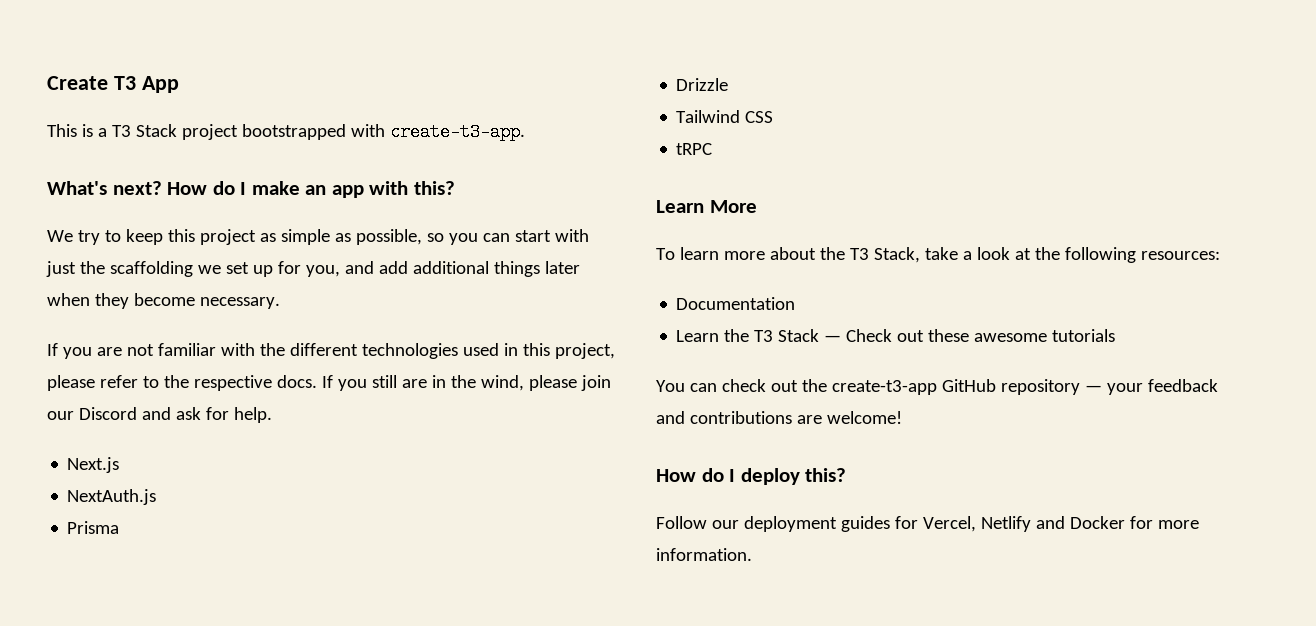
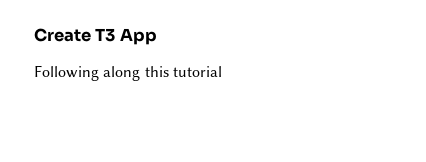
[47,123,525,141] [47,181,455,198] [47,229,589,245] [46,261,580,277] [47,293,280,309] [47,343,615,359] [47,375,611,391] [47,407,272,423] [67,457,120,473] [67,489,157,505] [67,521,120,534] [676,78,729,91] [676,110,774,123] [676,143,713,155] [656,200,757,213] [656,247,1220,263] [676,297,796,310] [676,329,1116,342] [656,379,1218,395] [656,411,902,424] [656,468,847,485] [656,516,1199,532] [656,548,752,561] This is a T3 Stack project bootstrapped with create-t3-app. // What's next? How do I make an app with this? // We try to keep this project as simple as possible, so you can start with just the scaffolding we set up for you, and add additional things later when they become necessary. // If you are not familiar with the different technologies used in this project, please refer to the respective docs. If you still are in the wind, please join our Discord and ask for help. // Next.js // NextAuth.js // Prisma // Drizzle // Tailwind CSS // tRPC // Learn More // To learn more about the T3 Stack, take a look at the following resources: // Documentation // Learn the T3 Stack — Check out these awesome tutorials // You can check out the create-t3-app GitHub repository — your feedback and contributions are welcome! // How do I deploy this? // Follow our deployment guides for Vercel, Netlify and Docker for more information. -> [34,65,222,81] Following along this tutorial

